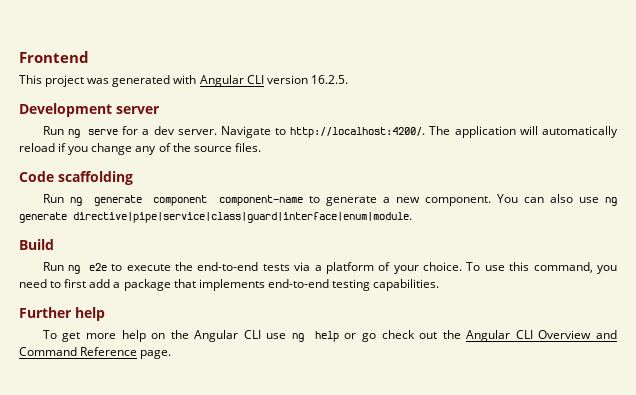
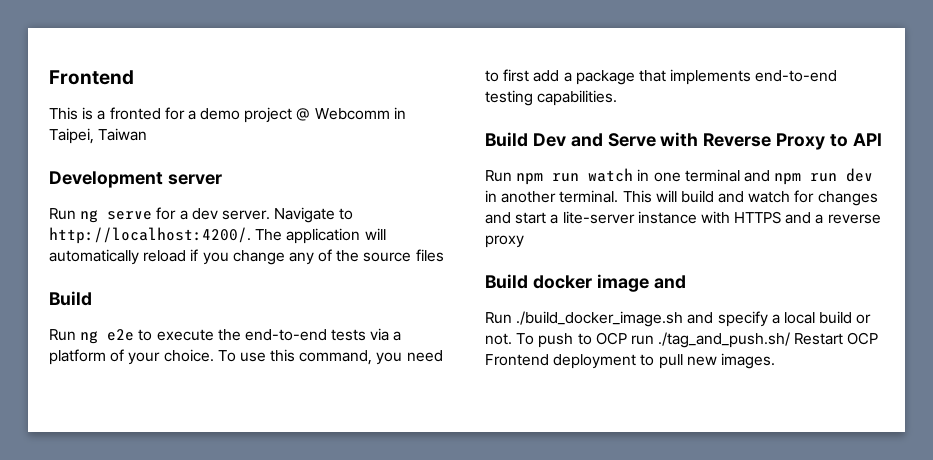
[45,75,348,87] project was generated with Angular CLI version 16.2.5. -> [82,107,406,123] [49,128,148,144] is a fronted for a demo project @ Webcomm in Taipei, Taiwan
[234,143,261,152] [19,171,133,185] [42,194,617,206] [19,212,412,223] files. // Code scaffolding // Run ng generate component component-name to generate a new component. You can also use ng generate directive|pipe|service|class|guard|interface|enum|module. -> [415,249,444,262] files
[19,307,105,321] [42,330,617,342] [19,347,172,359] Further help // To get more help on the Angular CLI use ng help or go check out the Angular CLI Overview and Command Reference page. -> [485,132,882,150] [485,168,874,185] [485,190,878,206] [485,211,881,224] [485,235,524,248] [485,274,686,292] [485,311,872,327] [485,332,879,348] [485,353,775,369] Build Dev and Serve with Reverse Proxy to API // Run npm run watch in one terminal and npm run dev in another terminal. This will build and watch for changes and start a lite-server instance with HTTPS and a reverse proxy // Build docker image and // Run ./build_docker_image.sh and specify a local build or not. To push to OCP run ./tag_and_push.sh/ Restart OCP Frontend deployment to pull new images.

